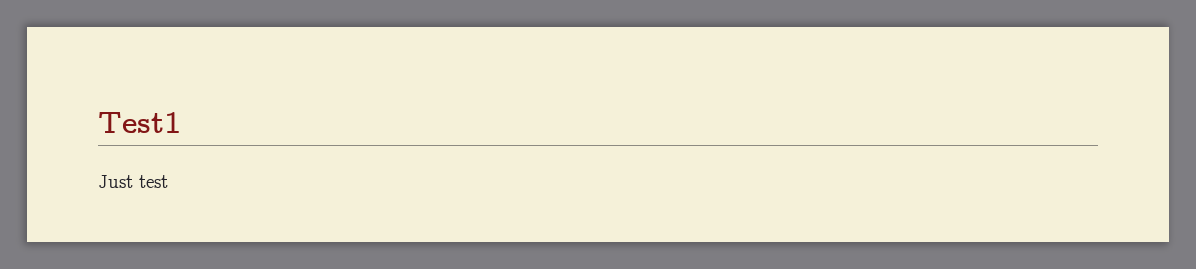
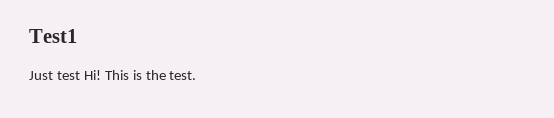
(168, 181) none -> [83,70,197,80] Hi! This is the test.

